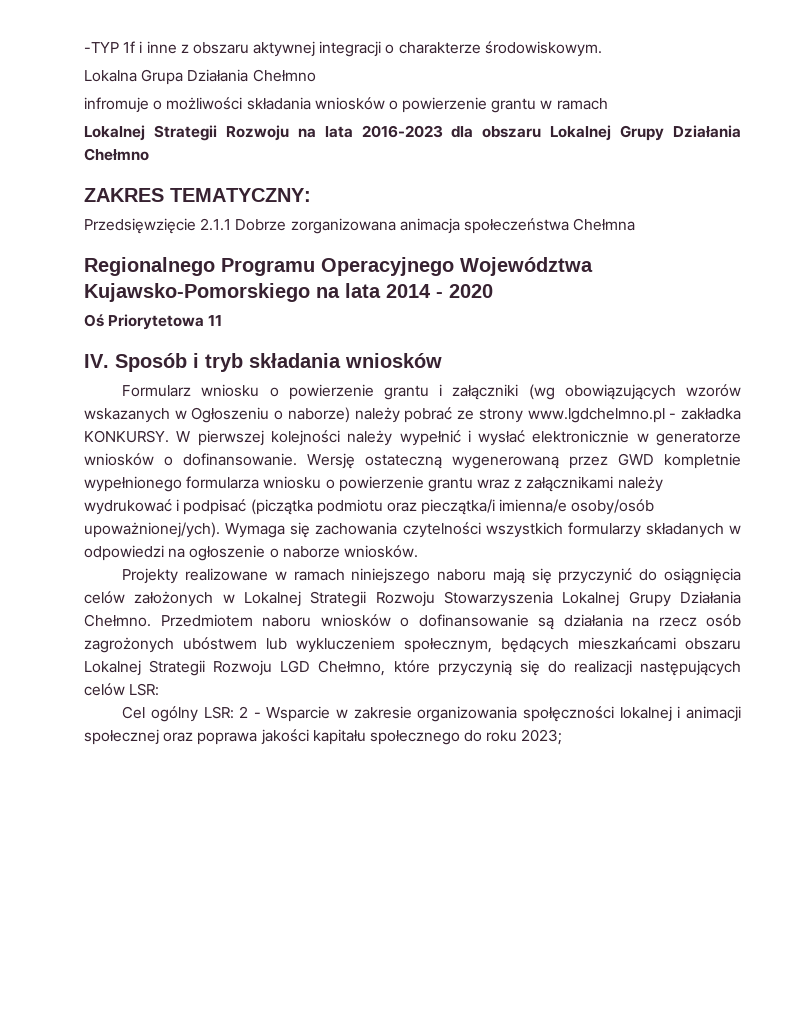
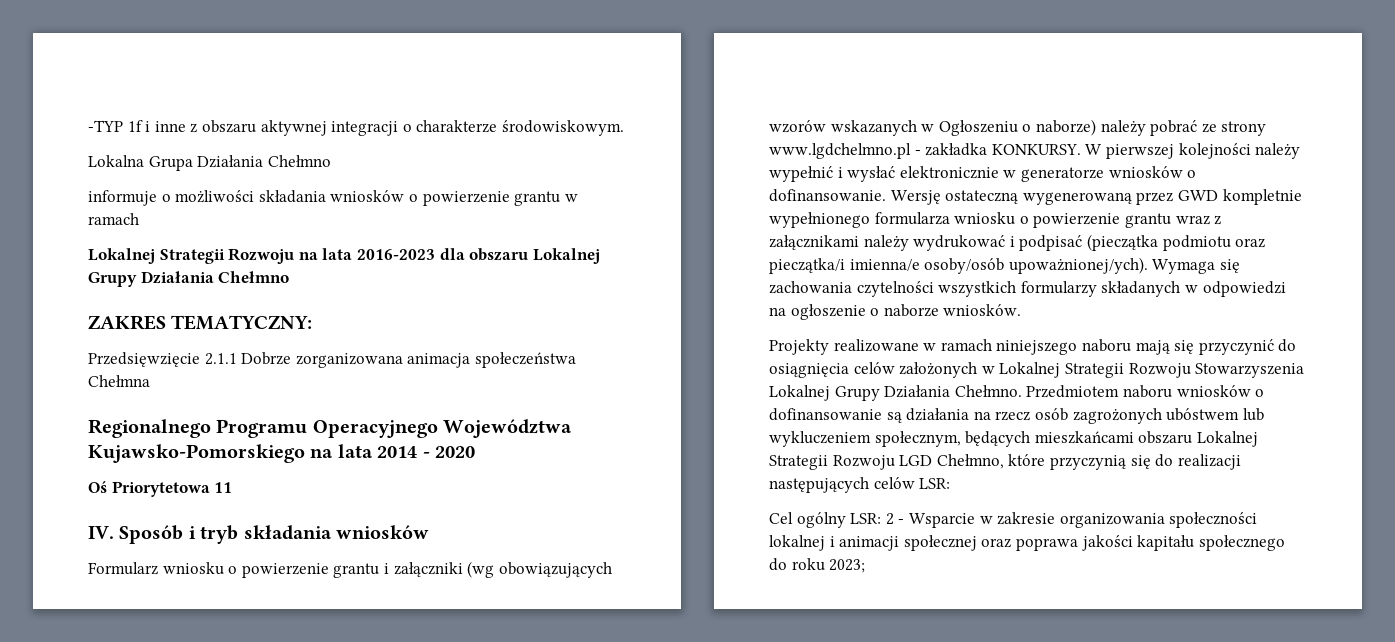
[84,97,149,113] infromuje -> [88,190,157,206] informuje
[250,499,313,515] (piczątka -> [1086,234,1158,251] (pieczątka
[523,706,615,722] społęczności -> [1169,512,1258,528] społeczności

